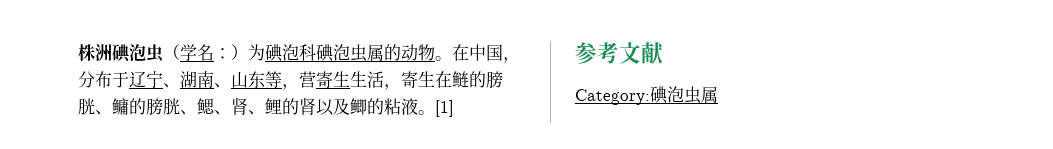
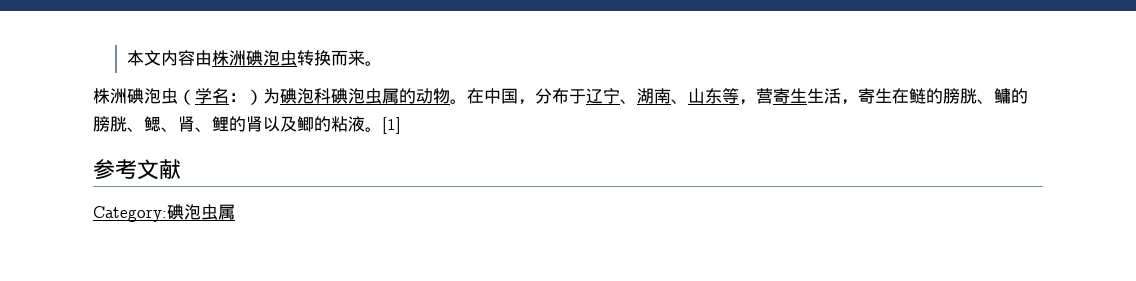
(78, 52) none -> [126,50,382,66] 本文内容由株洲碘泡虫转换而来。 //

